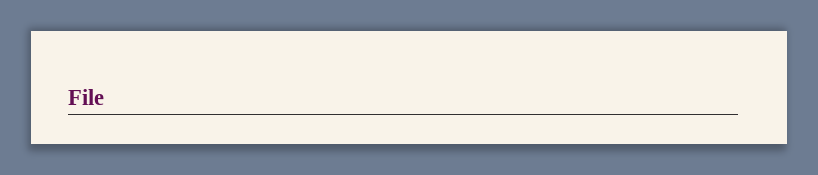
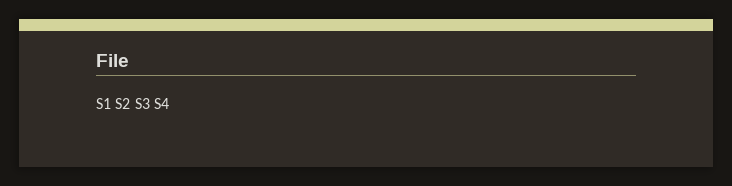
(104, 97) none -> [96,98,169,109] // S1 S2 S3 S4

